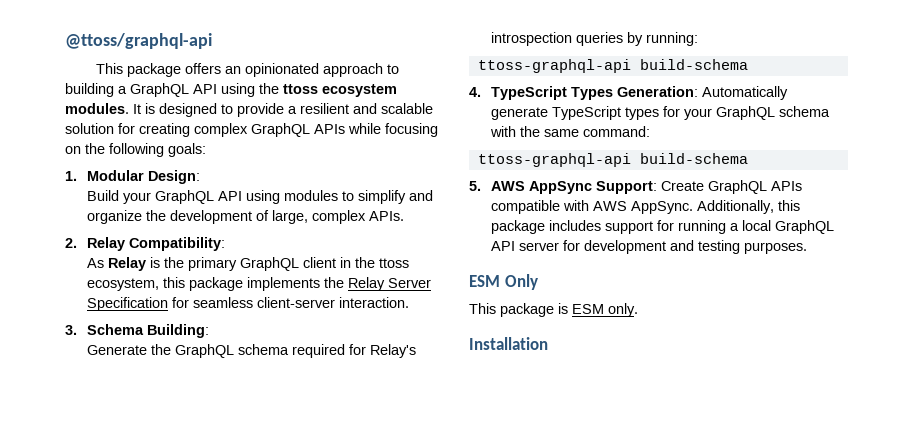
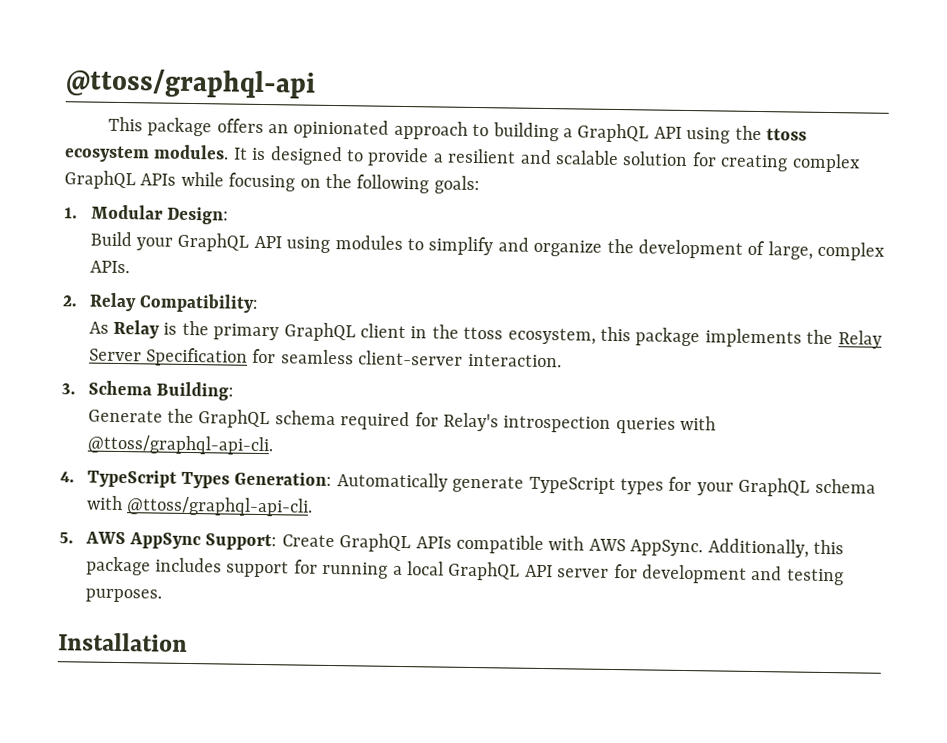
[627,32,699,46] [477,59,748,73] by running: // ttoss-graphql-api build-schema -> [680,415,717,431] [86,434,274,456] with @ttoss/graphql-api-cli.
[520,126,651,137] [477,153,748,167] the same command: // ttoss-graphql-api build-schema -> [126,496,314,517] @ttoss/graphql-api-cli.
[469,274,538,290] [469,303,638,317] // ESM Only // This package is ESM only. -> (162, 595) none

